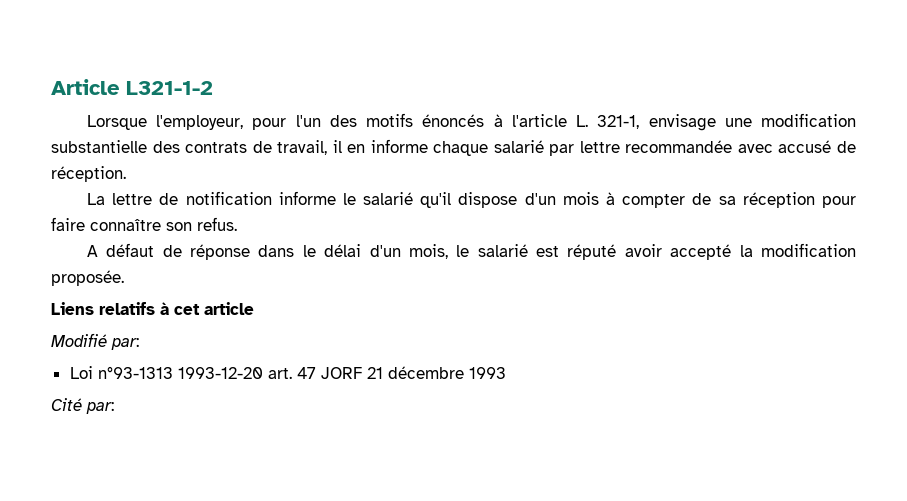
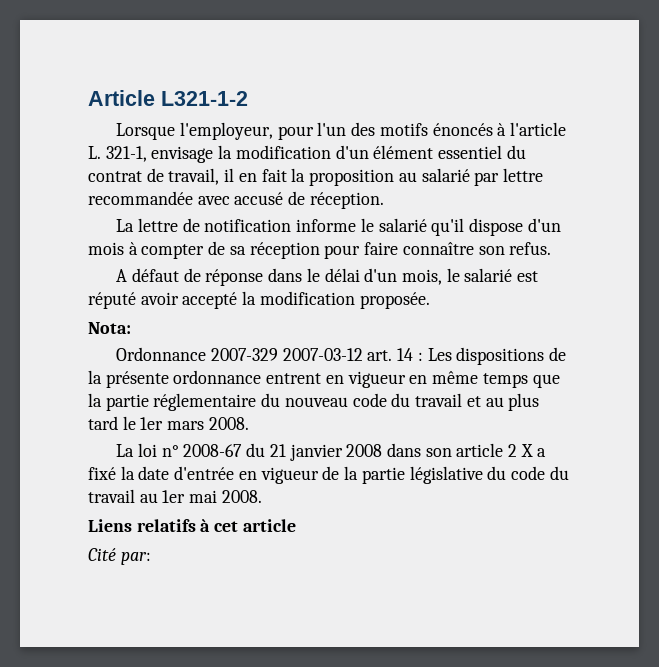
[724,113,856,127] [51,139,489,156] une modification substantielle des contrats de travail, il en informe chaque -> [218,145,526,159] [88,168,417,186] la modification d'un élément essentiel du contrat de travail, il en fait la proposition au
(124, 278) none -> [88,322,131,334] [116,347,566,365] [88,370,560,388] [88,393,540,411] [88,416,249,430] [116,443,546,461] [88,466,569,484] [88,489,262,503] // Nota: // Ordonnance 2007-329 2007-03-12 art. 14 : Les dispositions de la présente ordonnance entrent en vigueur en même temps que la partie réglementaire du nouveau code du travail et au plus tard le 1er mars 2008. // La loi n° 2008-67 du 21 janvier 2008 dans son article 2 X a fixé la date d'entrée en vigueur de la partie législative du code du travail au 1er mai 2008.
[51,333,139,350] [69,366,506,379] // Modifié par: // Loi n°93-1313 1993-12-20 art. 47 JORF 21 décembre 1993 -> (296, 525) none

